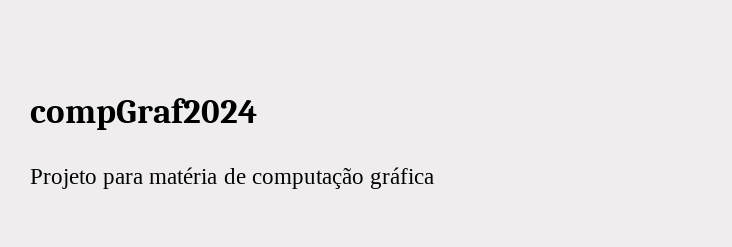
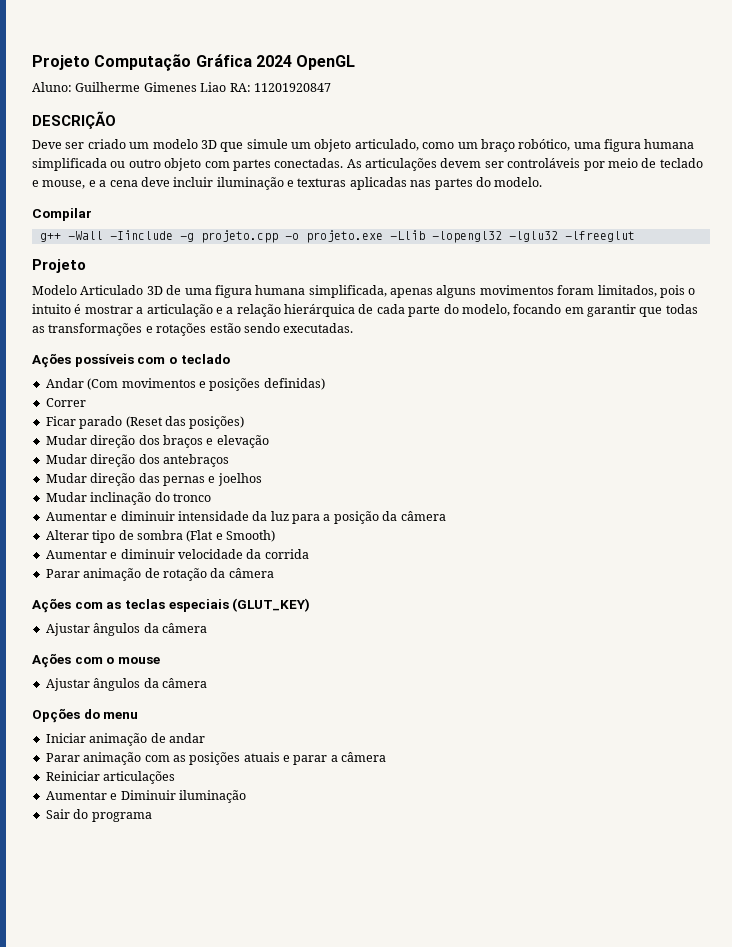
[30,98,257,130] [30,167,435,189] compGraf2024 // Projeto para matéria de computação gráfica -> [32,54,356,71] [32,82,331,92] [32,111,116,129] [32,139,695,152] [32,158,703,171] [32,177,543,190] [32,208,92,221] [39,230,635,243] [32,259,86,273] [32,285,696,298] [32,304,698,317] [32,323,354,336] [32,353,230,368] [45,378,325,391] [45,398,86,407] [45,416,245,429] [45,435,269,448] [45,454,229,467] [45,473,262,486] [45,492,211,505] [45,511,446,524] [45,530,275,543] [45,549,309,559] [45,568,274,581] [32,598,311,613] [45,623,207,636] [32,653,160,668] [45,678,207,691] [32,708,139,723] [45,733,205,746] [45,752,387,765] [45,771,176,784] [45,790,246,803] [45,809,152,822] Projeto Computação Gráfica 2024 OpenGL // Aluno: Guilherme Gimenes Liao RA: 11201920847 // DESCRIÇÃO // Deve ser criado um modelo 3D que simule um objeto articulado, como um braço robótico, uma figura humana simplificada ou outro objeto com partes conectadas. As articulações devem ser controláveis por meio de teclado e mouse, e a cena deve incluir iluminação e texturas aplicadas nas partes do modelo. // Compilar // g++ -Wall -Iinclude -g projeto.cpp -o projeto.exe -Llib -lopengl32 -lglu32 -lfreeglut // Projeto // Modelo Articulado 3D de uma figura humana simplificada, apenas alguns movimentos foram limitados, pois o intuito é mostrar a articulação e a relação hierárquica de cada parte do modelo, focando em garantir que todas as transformações e rotações estão sendo executadas. // Ações possíveis com o teclado // Andar (Com movimentos e posições definidas) // Correr // Ficar parado (Reset das posições) // Mudar direção dos braços e elevação // Mudar direção dos antebraços // Mudar direção das pernas e joelhos // Mudar inclinação do tronco // Aumentar e diminuir intensidade da luz para a posição da câmera // Alterar tipo de sombra (Flat e Smooth) // Aumentar e diminuir velocidade da corrida // Parar animação de rotação da câmera // Ações com as teclas especiais (GLUT_KEY) // Ajustar ângulos da câmera // Ações com o mouse // Ajustar ângulos da câmera // Opções do menu // Iniciar animação de andar // Parar animação com as posições atuais e parar a câmera // Reiniciar articulações // Aumentar e Diminuir iluminação // Sair do programa

